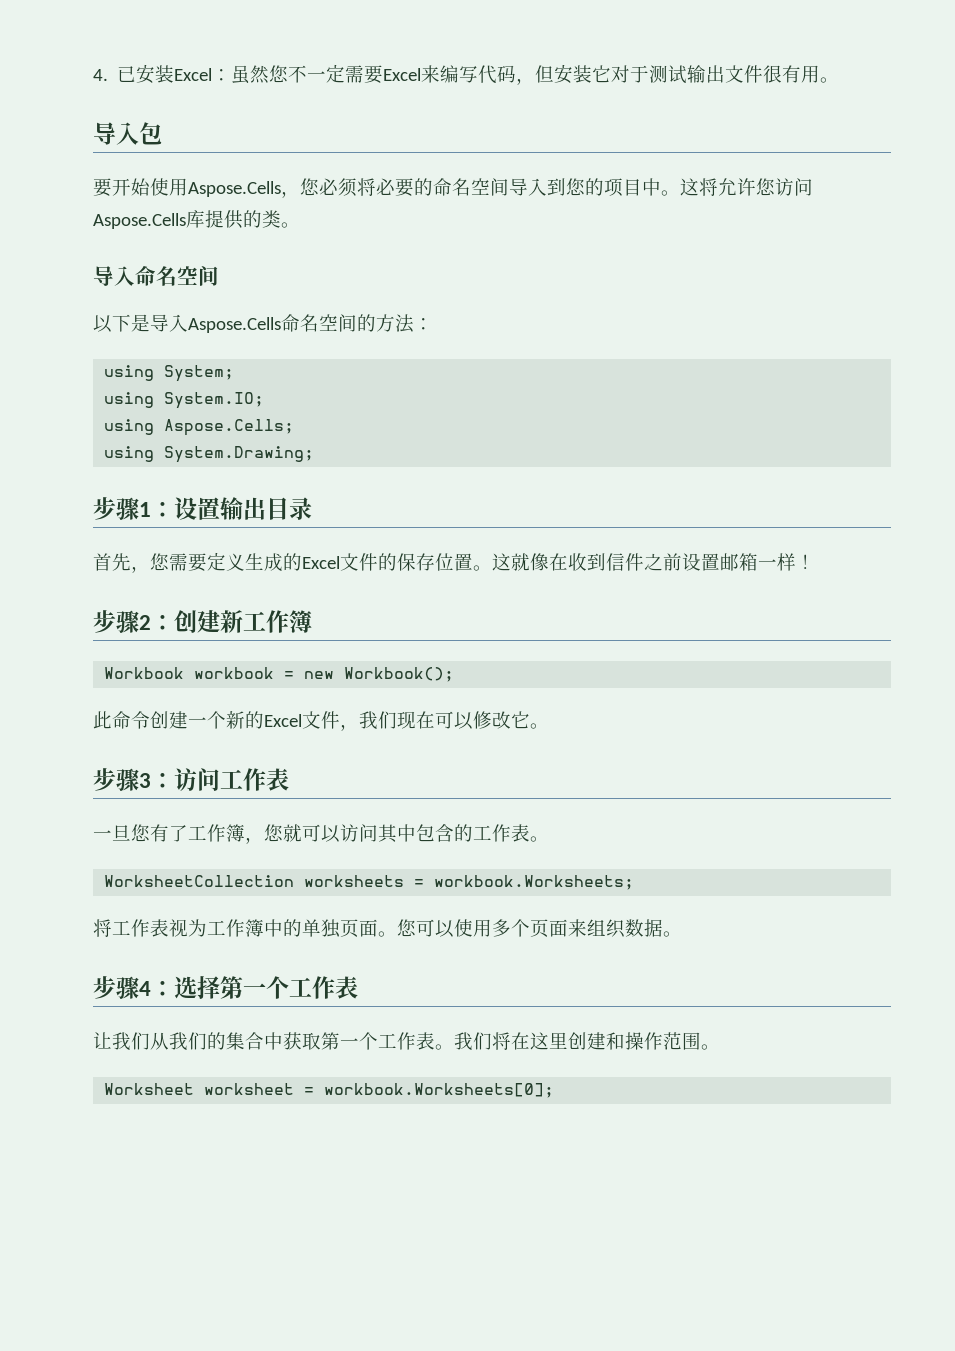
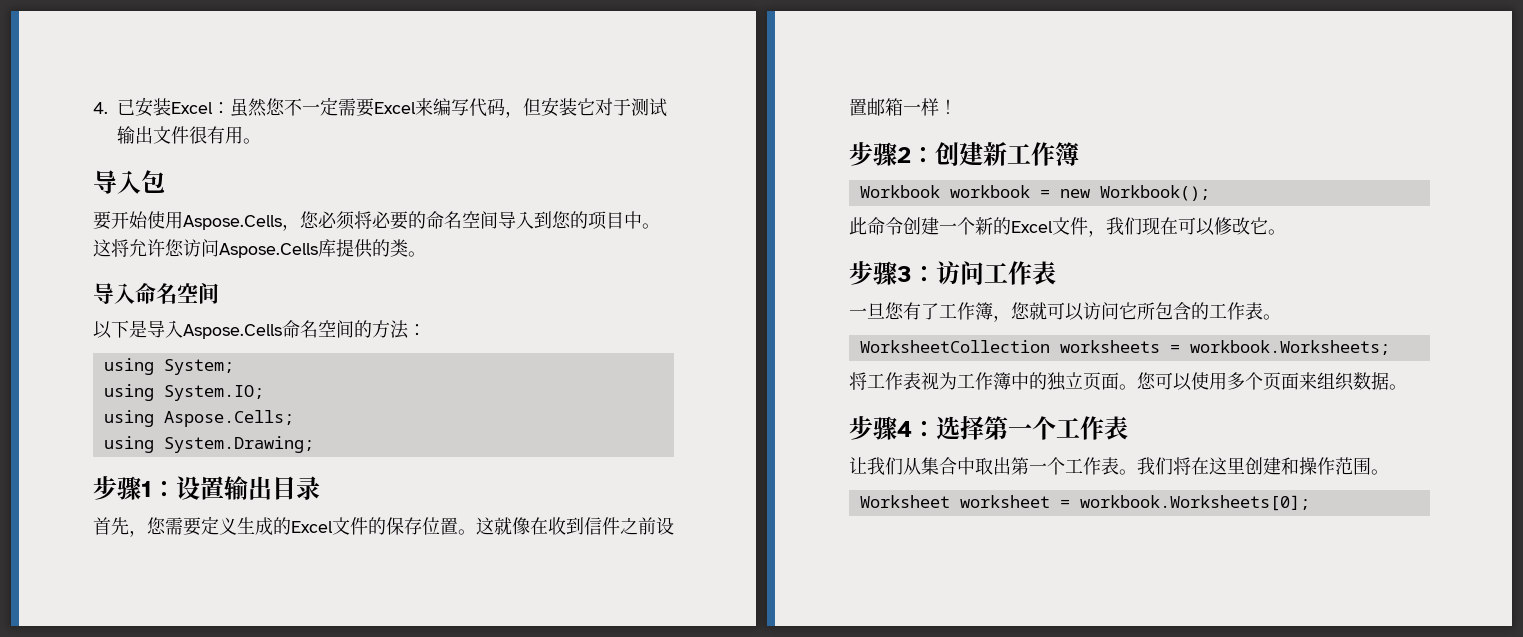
[378,824,416,843] 其中 -> [1119,302,1155,320] 它所
[302,919,341,938] 单独 -> [1047,372,1083,391] 独立
[169,1032,321,1050] 我们的集合中获取 -> [921,457,1011,475] 集合中取出

